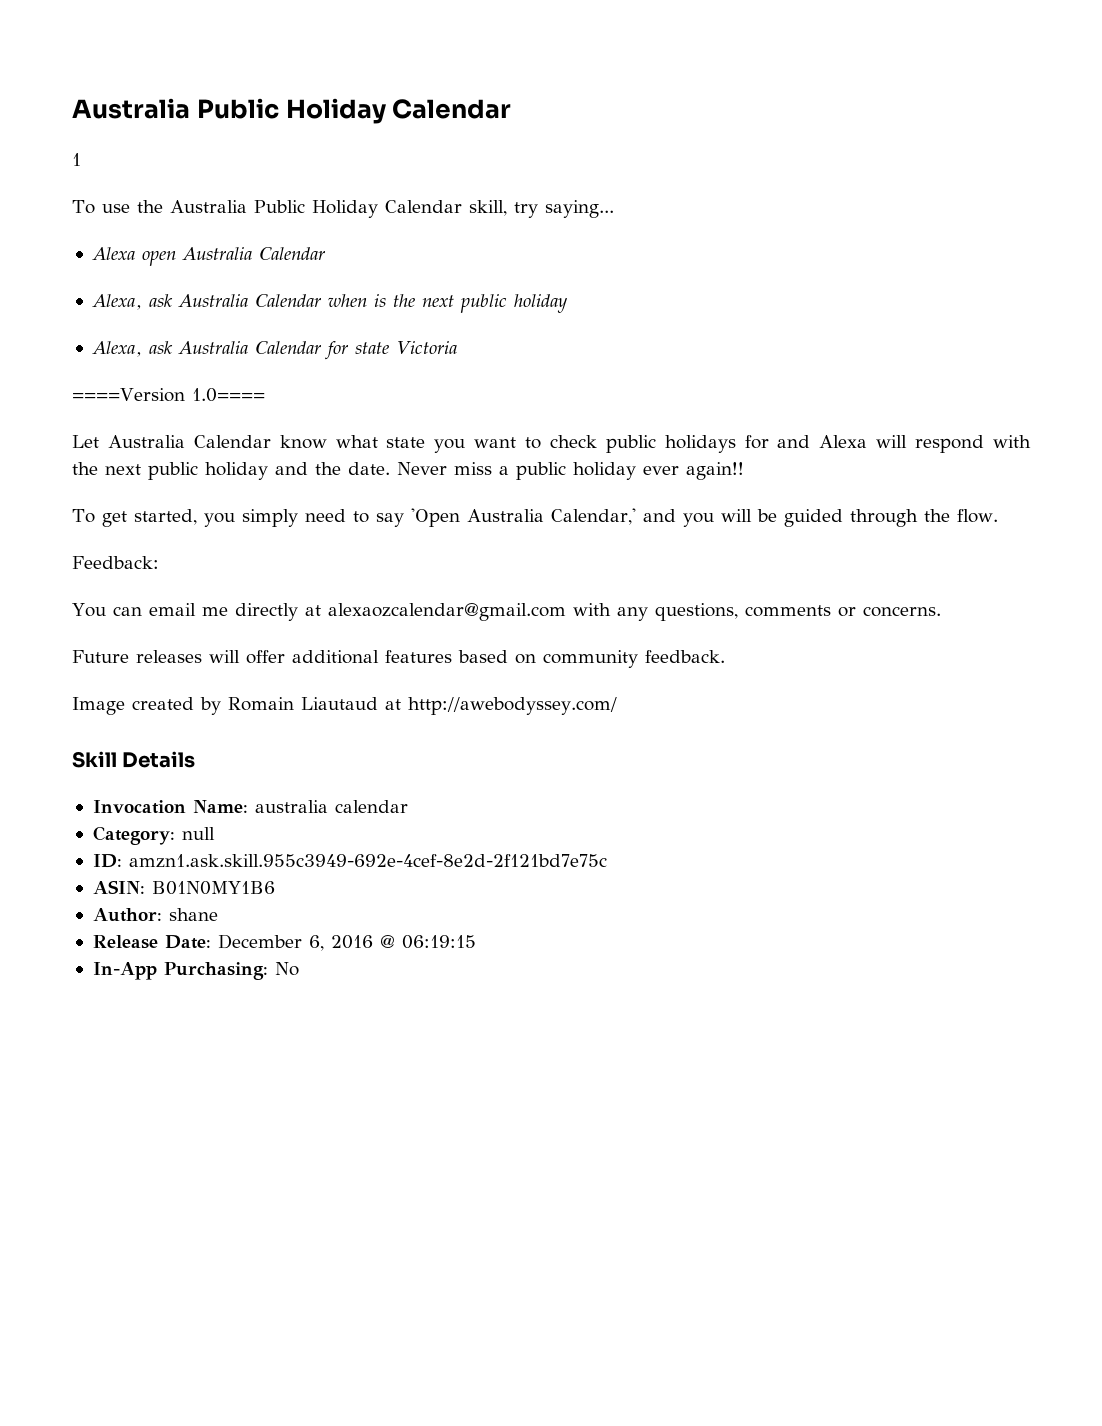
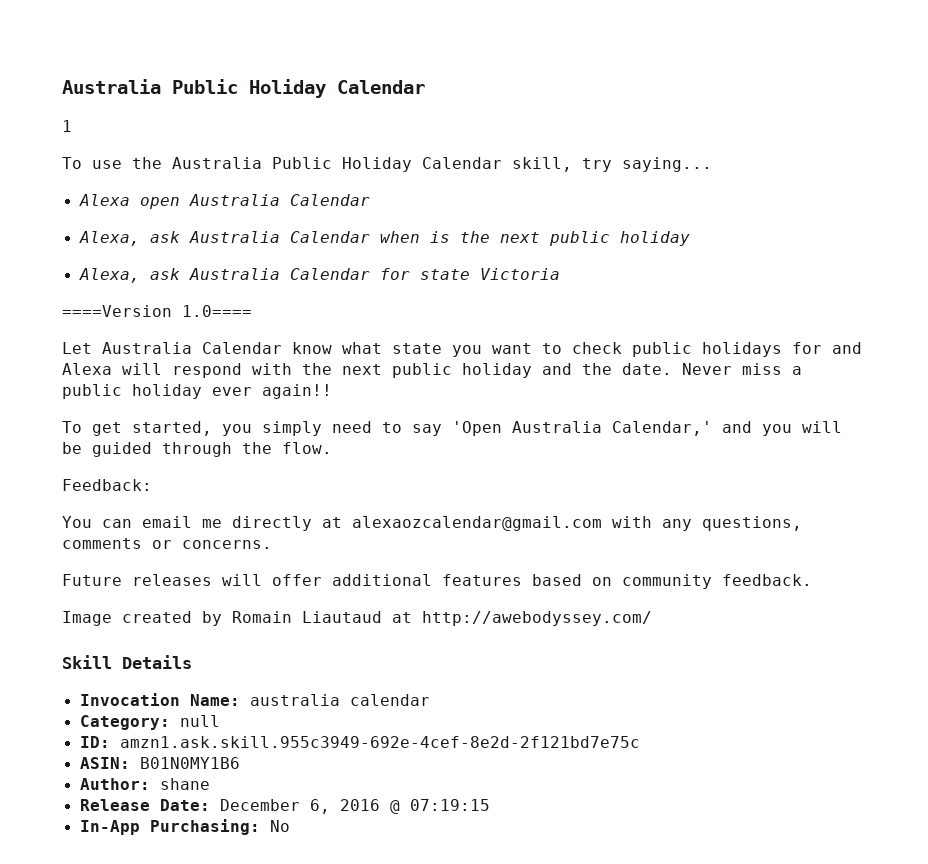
[401,935,476,949] 06:19:15 -> [409,799,490,811] 07:19:15

